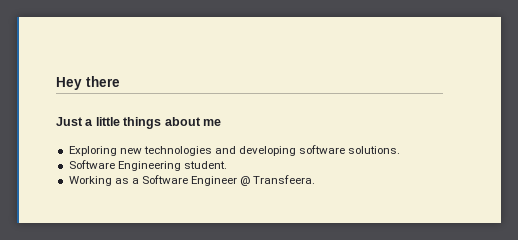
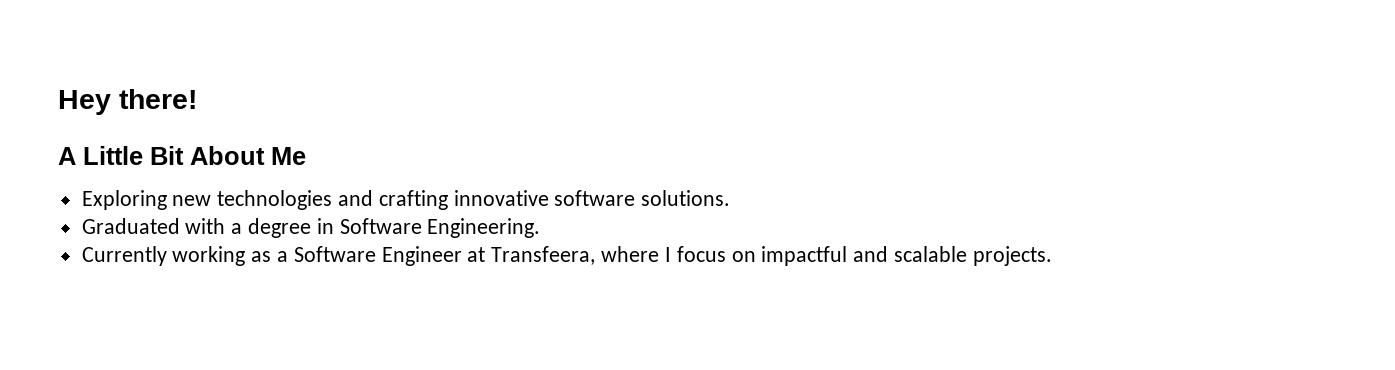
[86,76,120,87] [56,117,221,129] there // Just a little things about me -> [119,89,197,109] [58,146,306,165] there! // A Little Bit About Me
[239,146,297,156] developing -> [378,190,549,210] crafting innovative
[68,160,227,171] [68,175,316,186] Software Engineering student. // Working as a Software Engineer @ Transfeera. -> [81,218,541,238] [81,246,1052,266] Graduated with a degree in Software Engineering. // Currently working as a Software Engineer at Transfeera, where I focus on impactful and scalable projects.

